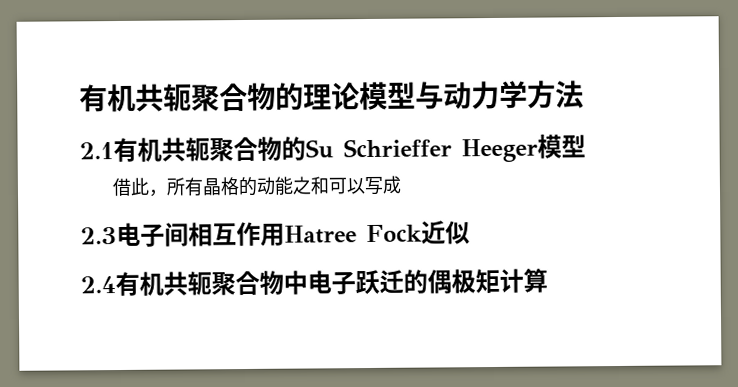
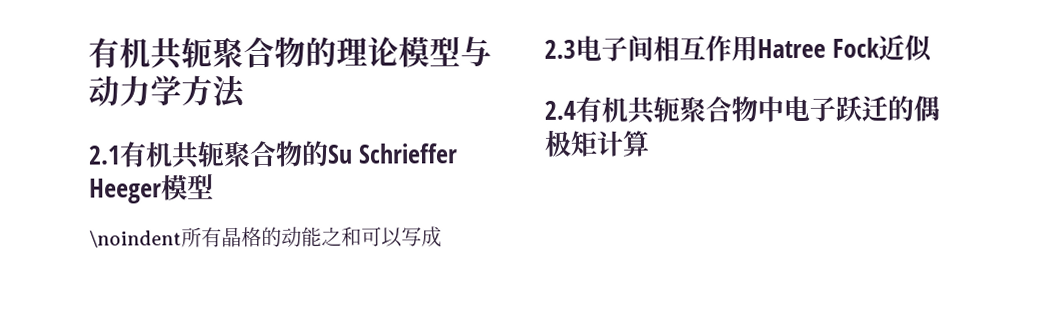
[111,177,168,197] 借此， -> [89,230,182,248] \noindent

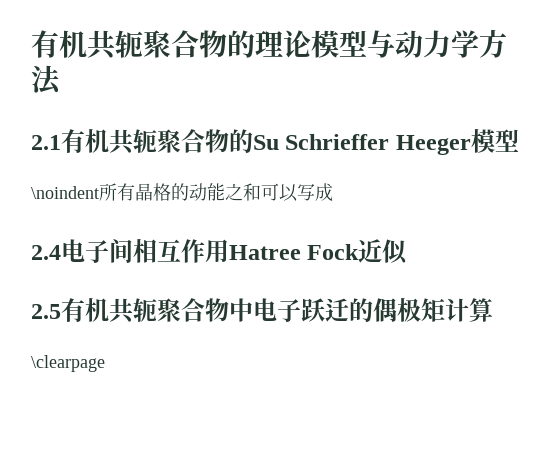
[544,39,576,59] 2.3 -> [31,245,61,260] 2.4
[544,100,576,120] 2.4 -> [31,304,61,319] 2.5
(650, 143) none -> [31,355,105,372] // \clearpage

